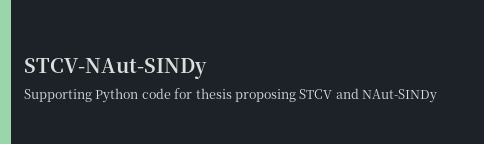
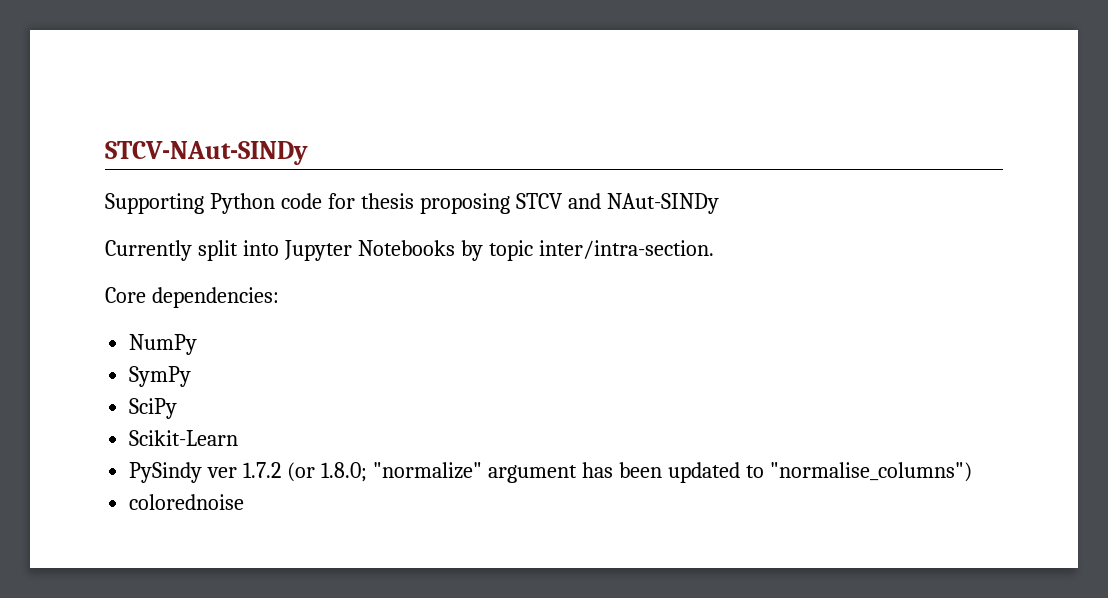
(437, 96) none -> [105,240,714,261] [105,287,279,308] [129,334,198,355] [129,366,192,387] [129,398,178,419] [129,430,239,446] [129,462,972,483] [129,494,245,510] // Currently split into Jupyter Notebooks by topic inter/intra-section. // Core dependencies: // NumPy // SymPy // SciPy // Scikit-Learn // PySindy ver 1.7.2 (or 1.8.0; "normalize" argument has been updated to "normalise_columns") // colorednoise

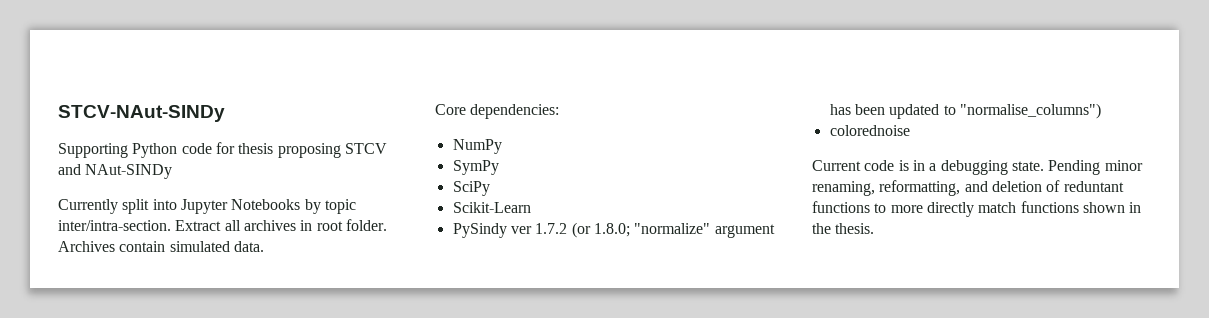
(714, 249) none -> [175,219,387,231] [58,241,264,252] Extract all archives in root folder. Archives contain simulated data.
(245, 502) none -> [812,160,1143,175] [812,180,1124,196] [812,201,1142,217] [812,223,875,234] // Current code is in a debugging state. Pending minor renaming, reformatting, and deletion of reduntant functions to more directly match functions shown in the thesis.

